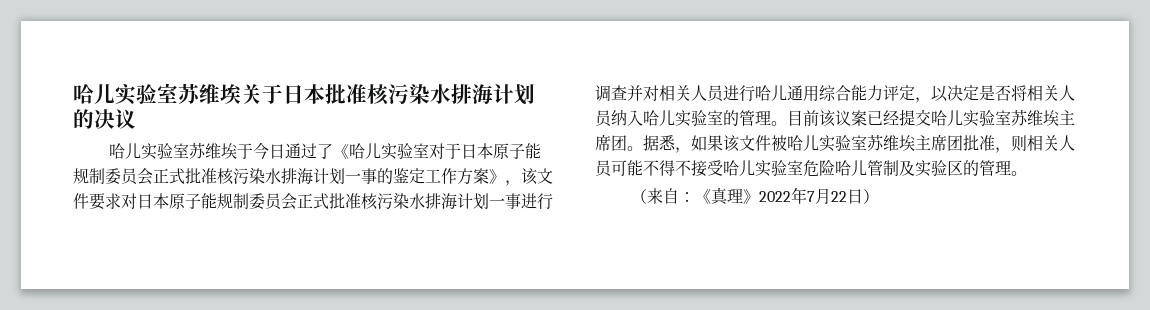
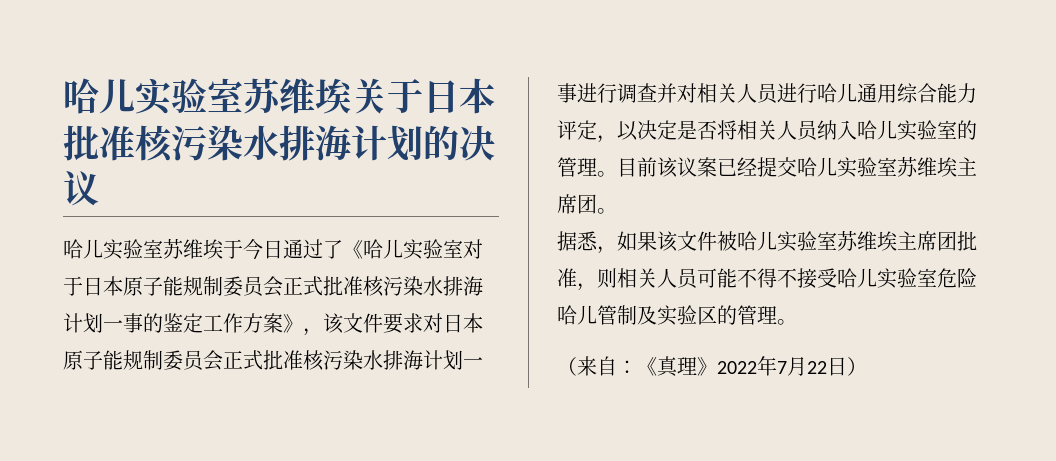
(643, 148) none -> (617, 211) //

